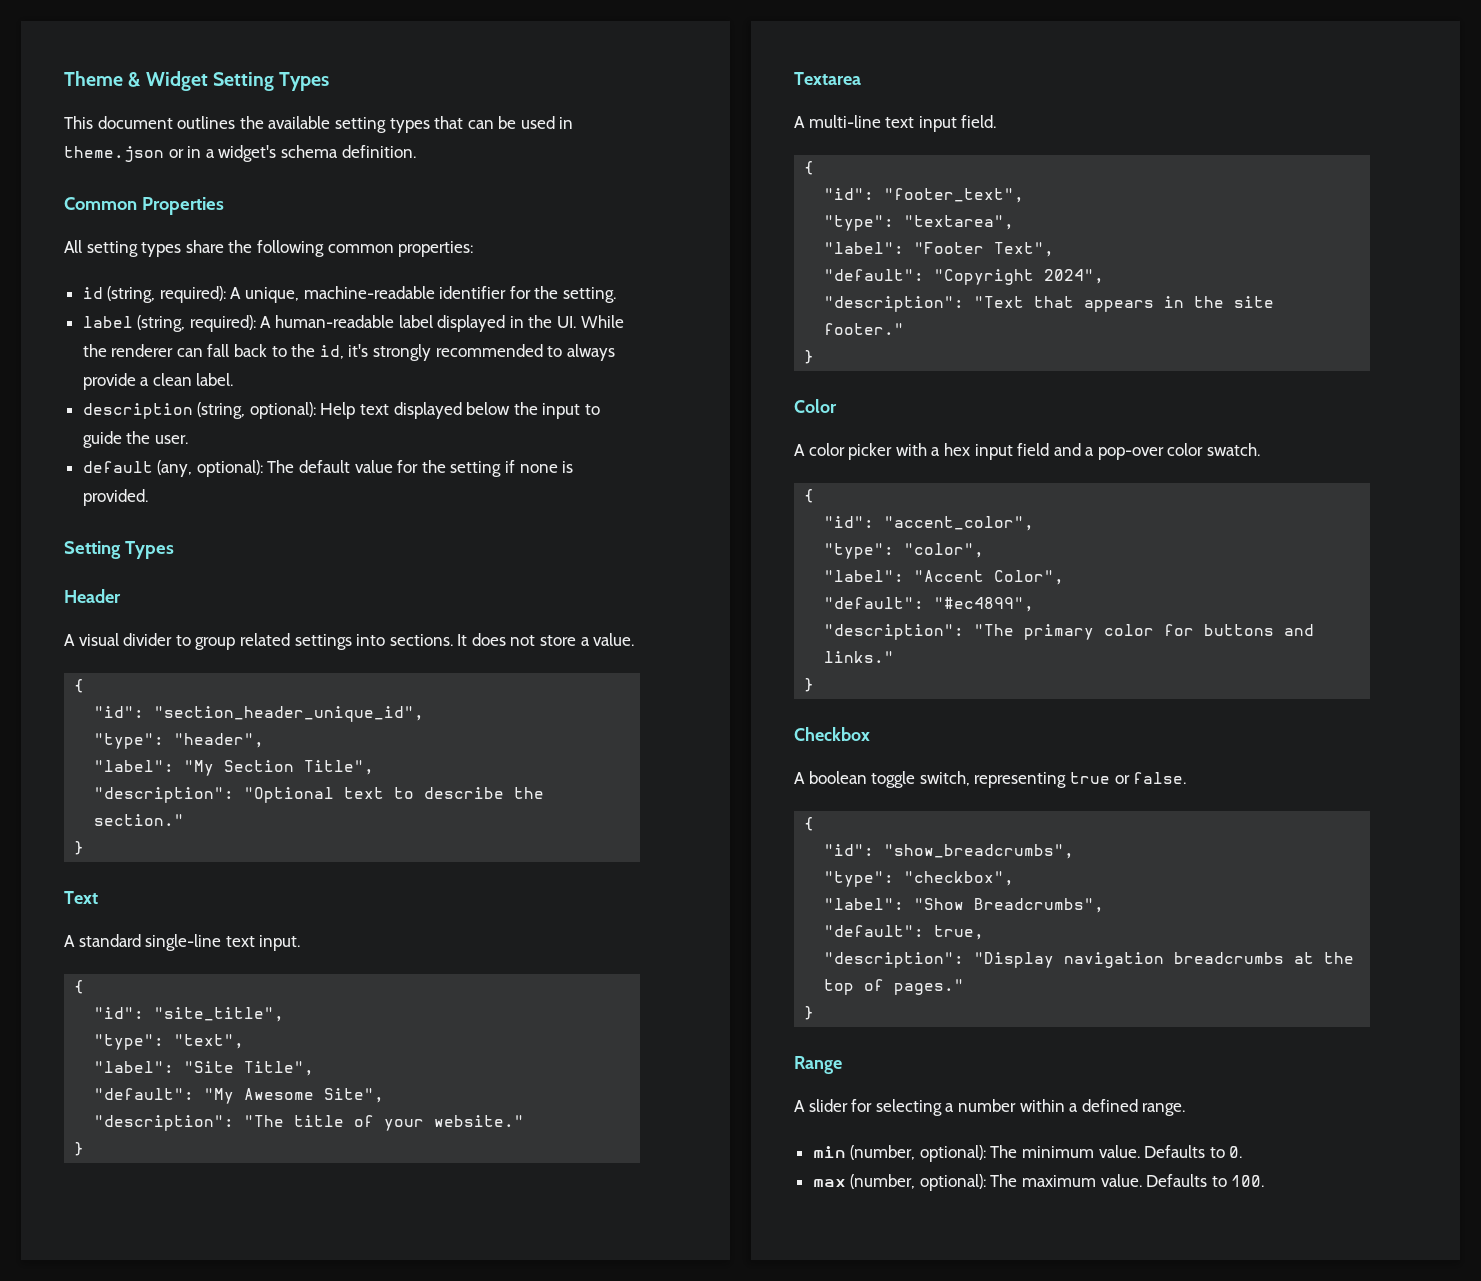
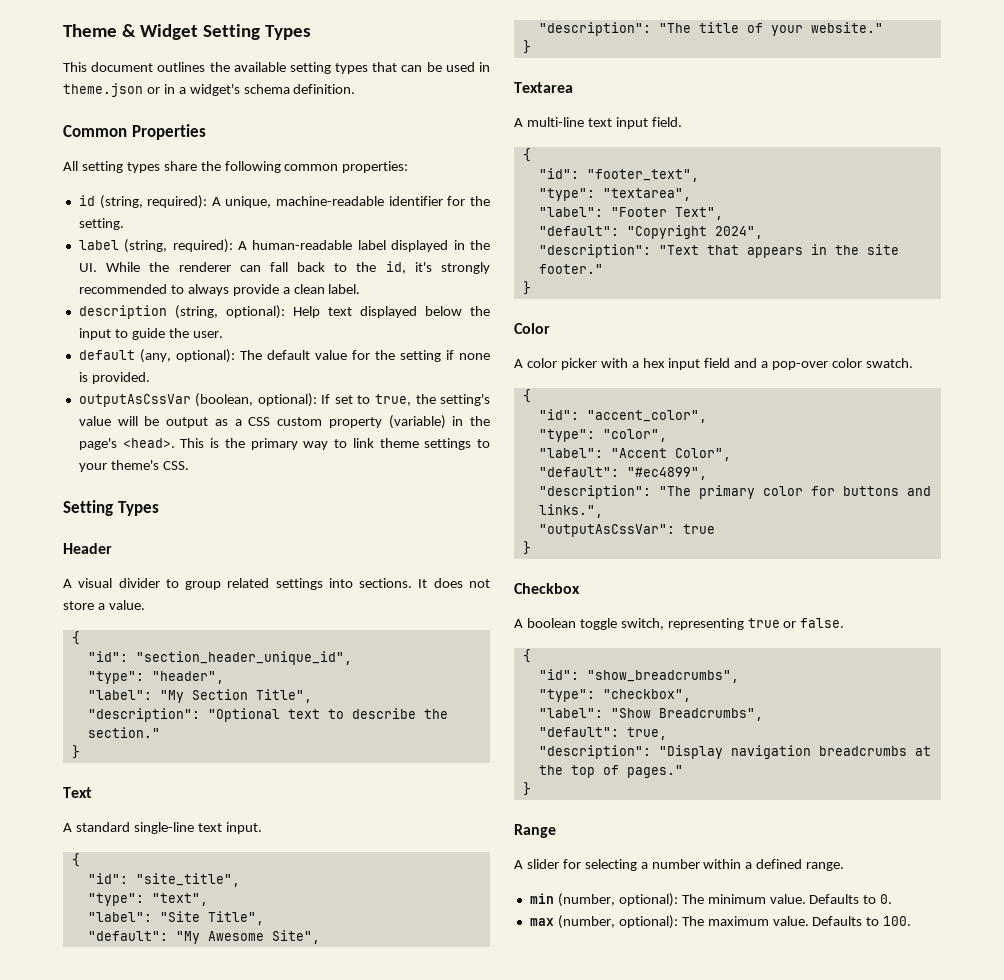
(148, 497) none -> [78,393,491,407] [78,415,490,429] [78,438,491,450] [78,460,189,472] // outputAsCssVar (boolean, optional): If set to true, the setting's value will be output as a CSS custom property (variable) in the page's <head>. This is the primary way to link theme settings to your theme's CSS.
[824,651,895,663] links." -> [538,504,603,518] [538,524,715,537] links.", // "outputAsCssVar": true

